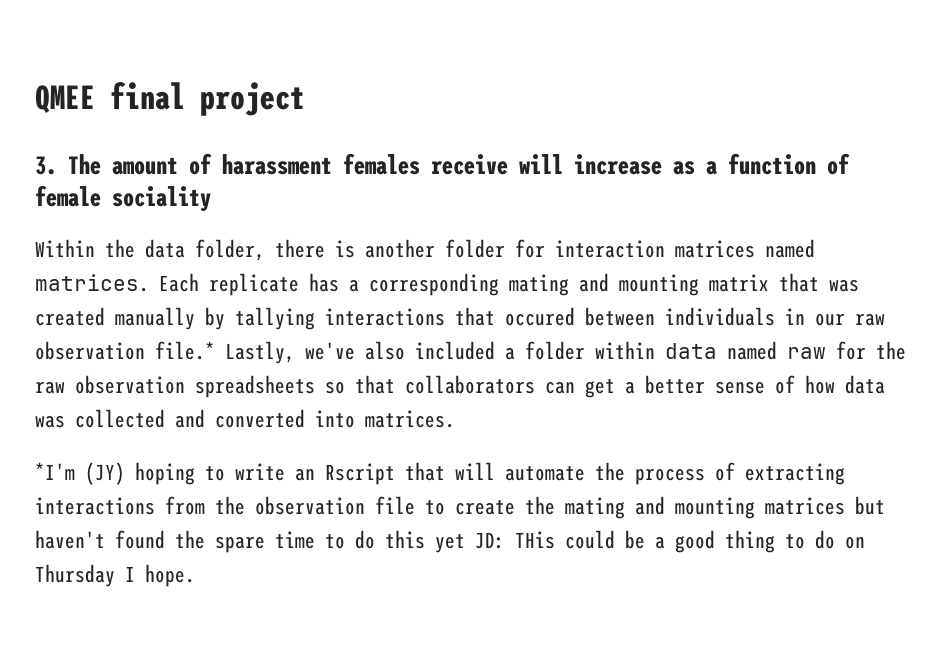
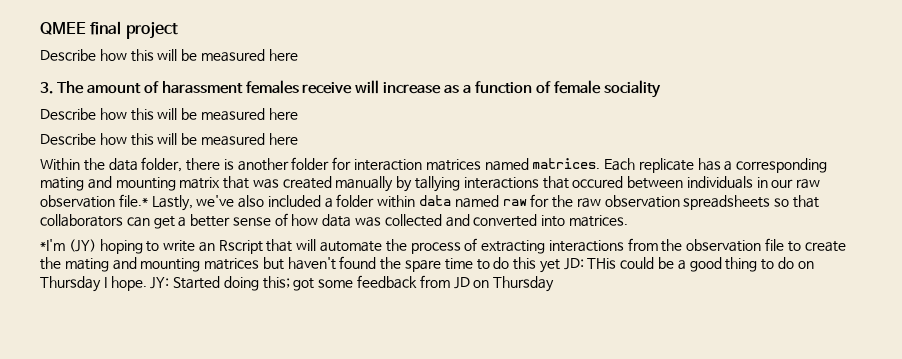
(305, 99) none -> [40,49,298,62] // Describe how this will be measured here
(211, 199) none -> [40,108,298,121] [40,133,298,146] // Describe how this will be measured here // Describe how this will be measured here
(195, 575) none -> [150,275,555,292] JY: Started doing this; got some feedback from JD on Thursday

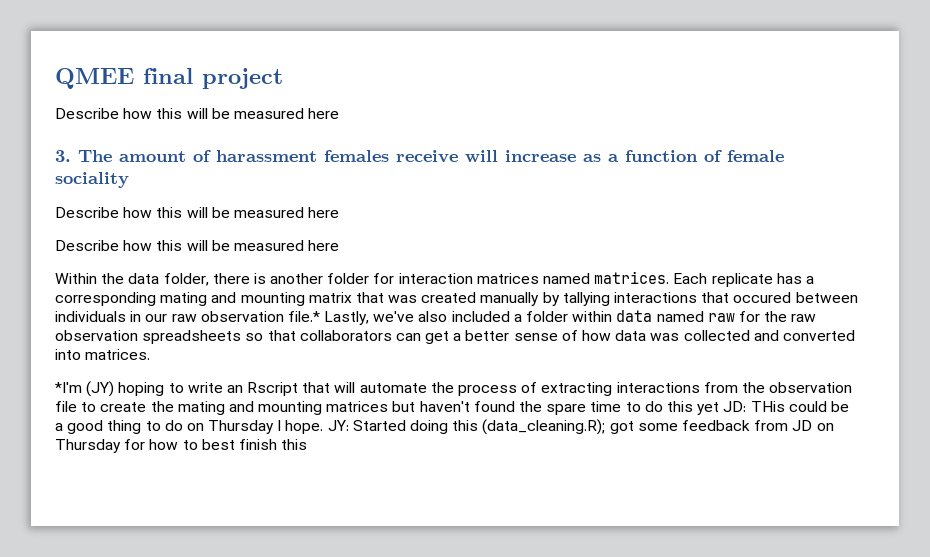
[262,276,290,289] this; -> [452,419,606,435] this (data_cleaning.R);
(555, 284) none -> [124,439,308,450] for how to best finish this

